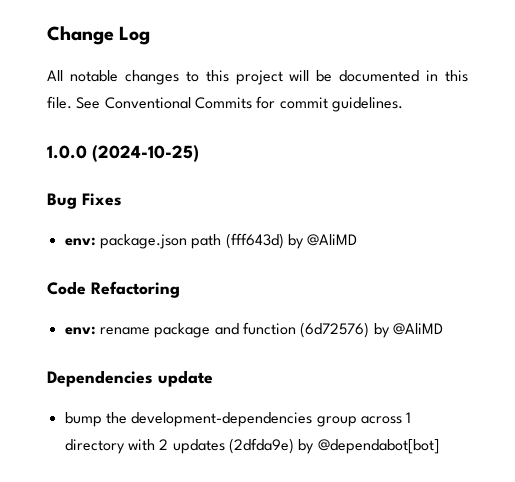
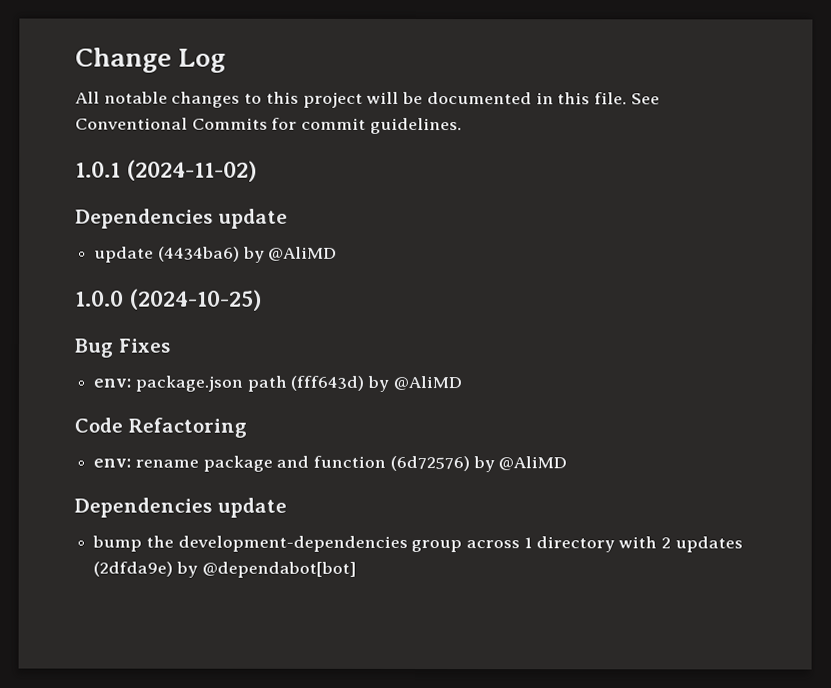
(403, 104) none -> [75,159,258,182] [75,208,288,229] [94,246,338,263] // 1.0.1 (2024-11-02) // Dependencies update // update (4434ba6) by @AliMD

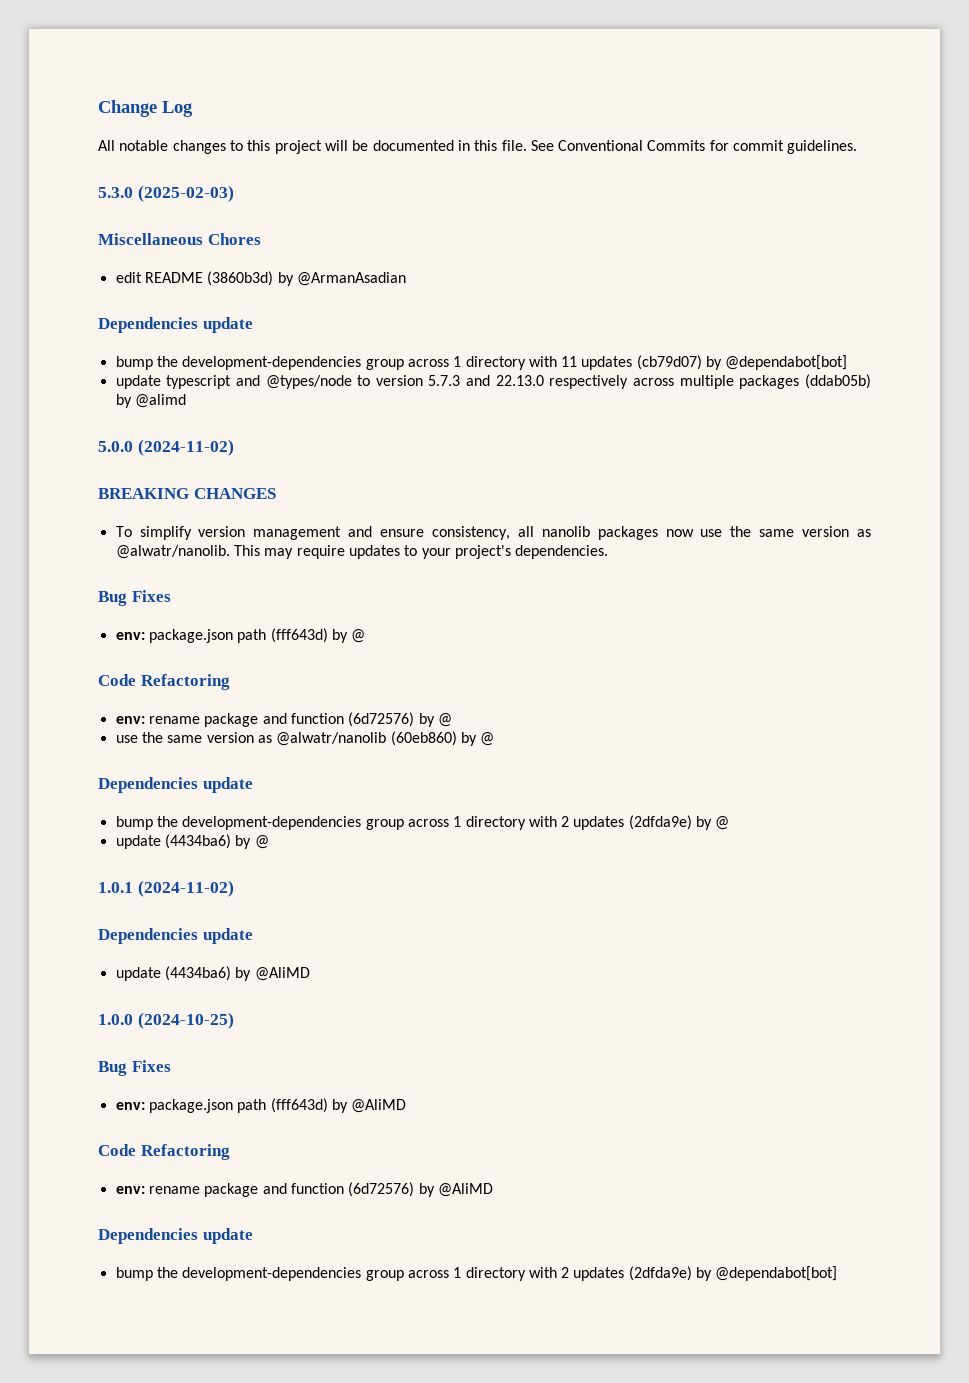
(462, 126) none -> [98,185,234,202] [98,233,261,245] [115,271,406,286] [98,317,253,333] [115,355,848,370] [115,374,871,389] [115,394,186,408] [98,439,234,456] [98,488,276,499] [115,526,871,540] [115,545,609,559] [98,590,171,606] [115,628,366,643] [98,674,230,690] [115,712,452,727] [115,731,495,746] [98,777,253,793] [115,815,730,830] [115,834,269,849] // 5.3.0 (2025-02-03) // Miscellaneous Chores // edit README (3860b3d) by @ArmanAsadian // Dependencies update // bump the development-dependencies group across 1 directory with 11 updates (cb79d07) by @dependabot[bot] // update typescript and @types/node to version 5.7.3 and 22.13.0 respectively across multiple packages (ddab05b) by @alimd // 5.0.0 (2024-11-02) // BREAKING CHANGES // To simplify version management and ensure consistency, all nanolib packages now use the same version as @alwatr/nanolib. This may require updates to your project's dependencies. // Bug Fixes // env: package.json path (fff643d) by @ // Code Refactoring // env: rename package and function (6d72576) by @ // use the same version as @alwatr/nanolib (60eb860) by @ // Dependencies update // bump the development-dependencies group across 1 directory with 2 updates (2dfda9e) by @ // update (4434ba6) by @

